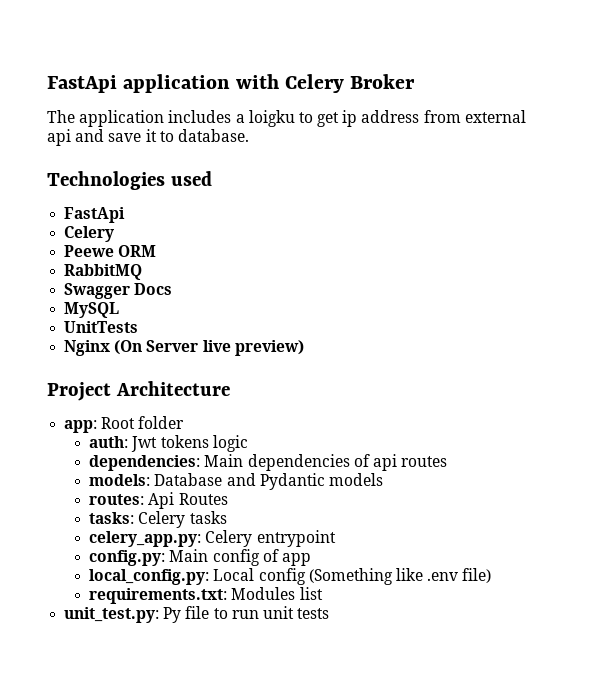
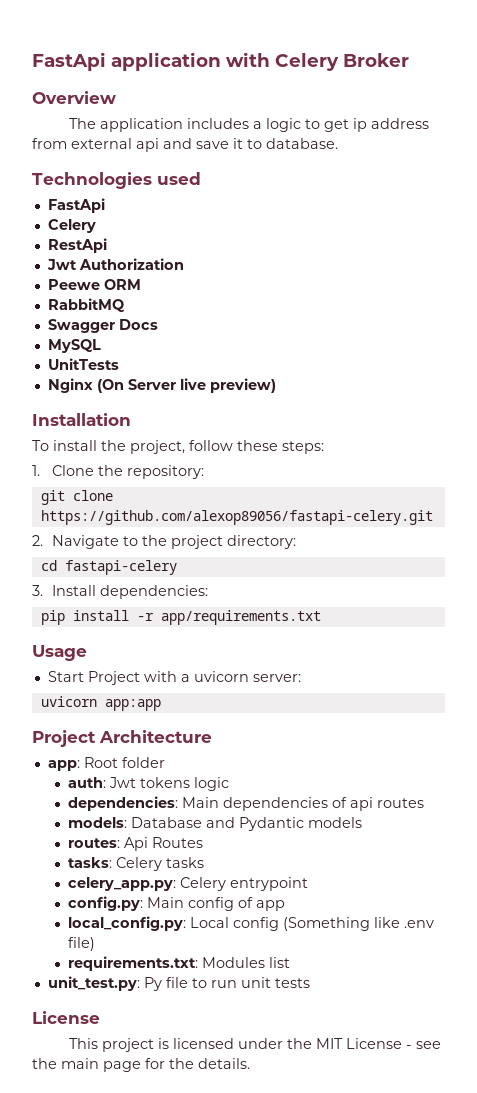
(416, 81) none -> [32,91,116,104] // Overview
[248,110,295,127] loigku -> [265,118,301,132] logic
(115, 234) none -> [47,238,107,253] [46,258,184,270] // RestApi // Jwt Authorization
(304, 348) none -> [32,413,131,426] [32,440,324,454] [32,465,205,479] [40,490,113,505] [40,510,433,525] [32,535,297,549] [40,560,177,575] [32,585,209,599] [40,610,321,625] [32,645,87,661] [47,671,301,685] [40,696,161,711] // Installation // To install the project, follow these steps: // 1. Clone the repository: // git clone https://github.com/alexop89056/fastapi-celery.git // 2. Navigate to the project directory: // cd fastapi-celery // 3. Install dependencies: // pip install -r app/requirements.txt // Usage // Start Project with a uvicorn server: // uvicorn app:app
(330, 613) none -> [32,1011,100,1024] [68,1038,441,1052] [32,1058,250,1072] // License // This project is licensed under the MIT License - see the main page for the details.

